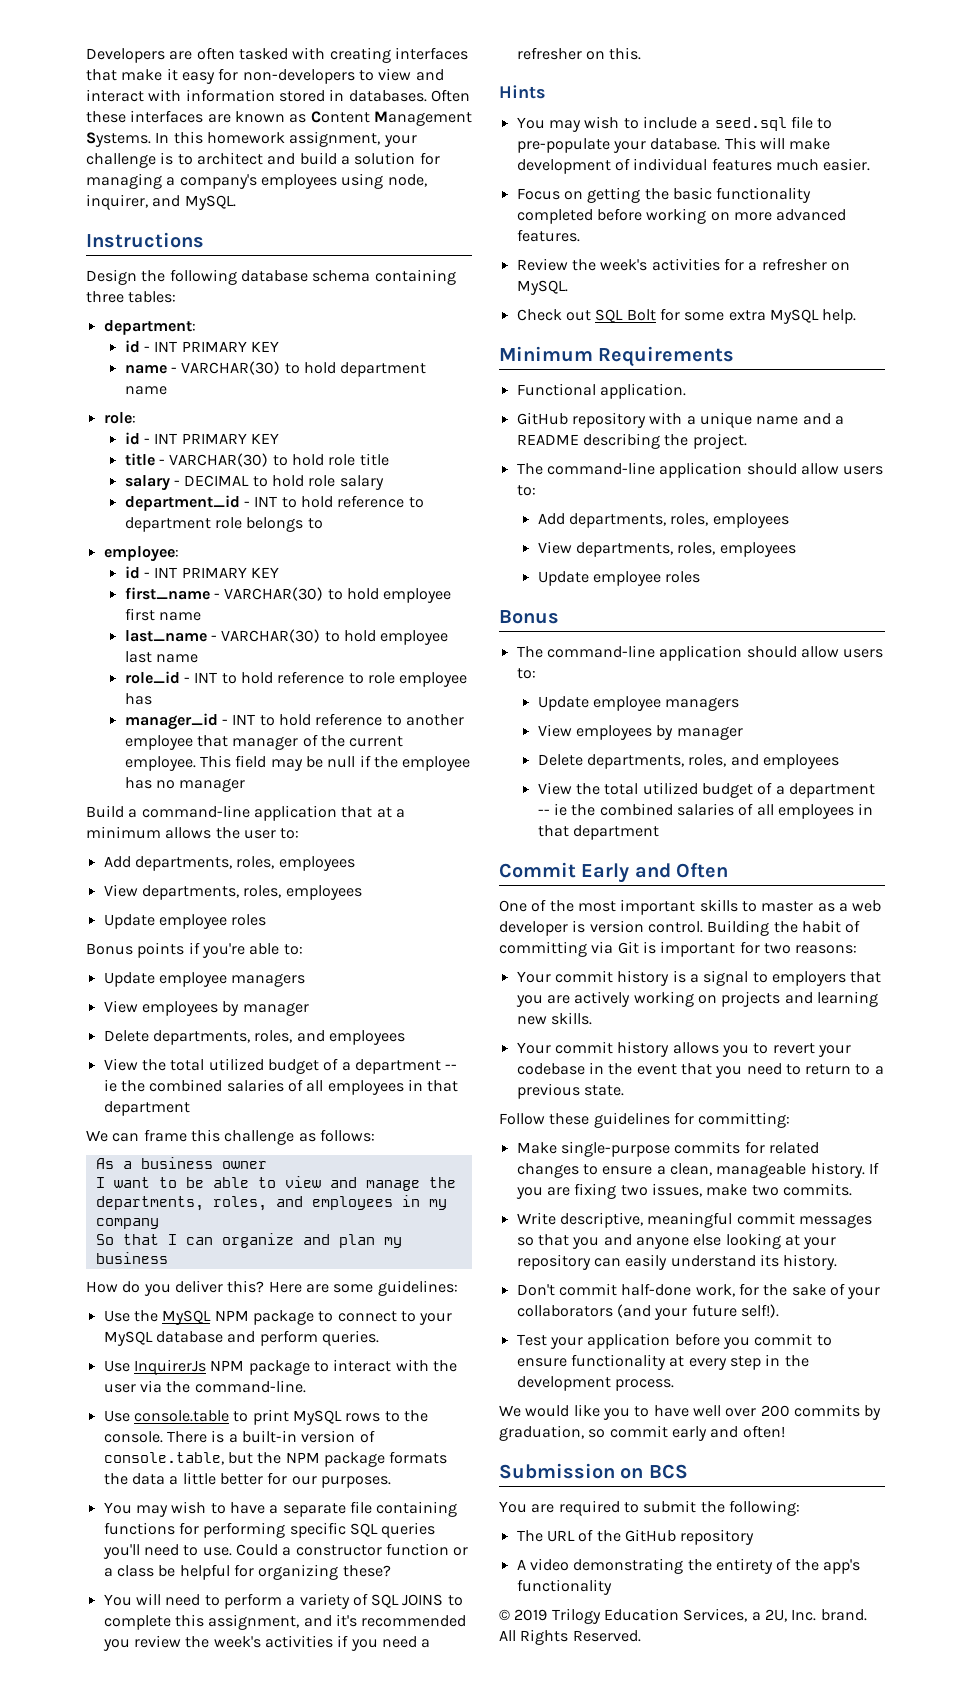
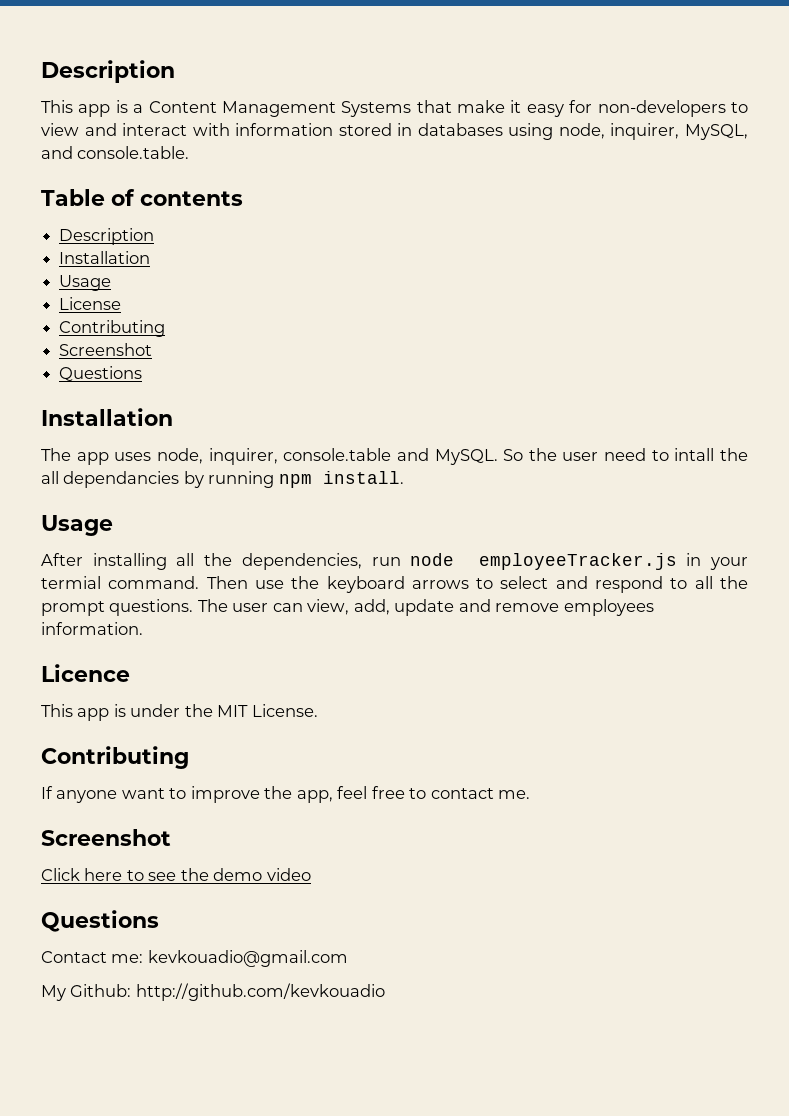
[86,47,468,63] Developers are often tasked with creating interfaces -> [41,60,175,83] [41,100,412,117] Description // This app is a Content Management Systems
[348,89,470,102] [86,110,472,126] [86,131,417,147] [86,152,440,168] [86,173,427,189] [86,194,236,210] [86,232,204,248] [86,269,456,285] [86,291,177,303] [103,320,196,335] [124,340,279,353] [124,361,427,377] [124,386,167,395] [103,412,136,424] [124,432,279,445] [124,453,389,467] [124,475,384,491] [124,495,424,511] [124,517,323,532] [103,546,179,562] [124,566,279,579] [124,587,452,603] [124,608,202,621] [124,629,449,645] [124,651,199,663] [124,671,468,687] [124,693,152,705] [124,713,464,730] [124,734,404,750] [124,755,471,771] [124,777,246,792] [86,805,405,821] [86,826,300,839] [103,856,355,871] [103,884,362,900] [103,914,267,929] [86,942,303,958] [103,972,306,987] [103,1000,309,1016] [103,1030,405,1045] [103,1058,458,1074] [103,1079,459,1095] [103,1101,190,1116] [86,1129,375,1145] [95,1157,267,1169] [95,1176,456,1191] [95,1195,447,1211] [95,1218,159,1229] [95,1233,402,1248] [95,1252,168,1264] [86,1280,458,1296] [103,1310,453,1325] [103,1330,379,1346] [103,1359,457,1375] [103,1380,306,1393] [103,1409,428,1425] [103,1430,375,1443] [103,1451,448,1467] [103,1472,391,1488] [103,1501,458,1517] [103,1522,436,1538] [102,1543,469,1559] [103,1564,391,1580] [103,1593,463,1609] [103,1614,467,1630] [102,1635,431,1651] [516,47,642,60] [499,85,546,99] [516,116,833,132] [516,137,831,153] [516,158,871,174] [516,187,812,203] [516,208,847,224] [516,229,580,242] [516,258,850,271] [516,280,568,295] [516,308,857,324] [499,346,735,367] [516,383,686,399] [516,412,844,428] [516,433,747,449] [516,462,884,478] [516,485,536,496] [537,513,789,528] [537,541,796,557] [537,571,701,586] [499,610,559,624] [516,645,884,661] [516,668,536,679] [537,696,740,711] [537,724,743,740] [537,754,839,769] [537,782,875,798] [537,803,874,819] [537,825,660,840] [499,862,729,883] [499,899,882,915] [499,920,861,936] [499,941,858,957] [516,970,882,986] [515,991,878,1007] [516,1012,592,1025] [516,1041,851,1057] [516,1062,884,1078] [516,1083,624,1099] [499,1112,791,1128] [516,1141,819,1157] [516,1162,879,1178] [515,1183,852,1199] [516,1212,872,1228] [516,1233,837,1249] [516,1254,838,1270] [516,1283,881,1299] [516,1304,779,1320] [516,1333,832,1349] [516,1354,809,1370] [516,1376,674,1391] [499,1404,882,1420] [499,1425,785,1441] [499,1463,688,1479] [499,1500,800,1516] [516,1529,755,1545] [516,1558,860,1574] [516,1579,612,1595] [499,1608,867,1624] [499,1629,641,1645] databases. Often these interfaces are known as Content Management Systems. In this homework assignment, your challenge is to architect and build a solution for managing a company's employees using node, inquirer, and MySQL. // Instructions // Design the following database schema containing three tables: // department: // id - INT PRIMARY KEY // name - VARCHAR(30) to hold department name // role: // id - INT PRIMARY KEY // title - VARCHAR(30) to hold role title // salary - DECIMAL to hold role salary // department_id - INT to hold reference to department role belongs to // employee: // id - INT PRIMARY KEY // first_name - VARCHAR(30) to hold employee first name // last_name - VARCHAR(30) to hold employee last name // role_id - INT to hold reference to role employee has // manager_id - INT to hold reference to another employee that manager of the current employee. This field may be null if the employee has no manager // Build a command-line application that at a minimum allows the user to: // Add departments, roles, employees // View departments, roles, employees // Update employee roles // Bonus points if you're able to: // Update employee managers // View employees by manager // Delete departments, roles, and employees // View the total utilized budget of a department -- ie the combined salaries of all employees in that department // We can frame this challenge as follows: // As a business owner // I want to be able to view and manage the departments, roles, and employees in my company // So that I can organize and plan my business // How do you deliver this? Here are some guidelines: // Use the MySQL NPM package to connect to your MySQL database and perform queries. // Use InquirerJs NPM package to interact with the user via the command-line. // Use console.table to print MySQL rows to the console. There is a built-in version of console.table, but the NPM package formats the data a little better for our purposes. // You may wish to have a separate file containing functions for performing specific SQL queries you'll need to use. Could a constructor function or a class be helpful for organizing these? // You will need to perform a variety of SQL JOINS to complete this assignment, and it's recommended you review the week's activities if you need a refresher on this. // Hints // You may wish to include a seed.sql file to pre-populate your database. This will make development of individual features much easier. // Focus on getting the basic functionality completed before working on more advanced features. // Review the week's activities for a refresher on MySQL. // Check out SQL Bolt for some extra MySQL help. // Minimum Requirements // Functional application. // GitHub repository with a unique name and a README describing the project. // The command-line application should allow users to: // Add departments, roles, employees // View departments, roles, employees // Update employee roles // Bonus // The command-line application should allow users to: // Update employee managers // View employees by manager // Delete departments, roles, and employees // View the total utilized budget of a department -- ie the combined salaries of all employees in that department // Commit Early and Often // One of the most important skills to master as a web developer is version control. Building the habit of committing via Git is important for two reasons: // Your commit history is a signal to employers that you are actively working on projects and learning new skills. // Your commit history allows you to revert your codebase in the event that you need to return to a previous state. // Follow these guidelines for committing: // Make single-purpose commits for related changes to ensure a clean, manageable history. If you are fixing two issues, make two commits. // Write descriptive, meaningful commit messages so that you and anyone else looking at your repository can easily understand its history. // Don't commit half-done work, for the sake of your collaborators (and your future self!). // Test your application before you commit to ensure functionality at every step in the development process. // We would like you to have well over 200 commits by graduation, so commit early and often! // Submission on BCS // You are required to submit the following: // The URL of the GitHub repository // A video demonstrating the entirety of the app's functionality // © 2019 Trilogy Education Services, a 2U, Inc. brand. All Rights Reserved. -> [417,123,748,140] [41,146,190,159] [41,189,243,206] [59,228,155,245] [59,251,151,264] [59,275,112,291] [59,297,122,310] [59,320,166,337] [59,343,153,356] [59,366,143,381] [41,408,173,426] [41,448,748,465] [41,471,404,488] [41,515,113,536] [41,553,748,570] [41,576,748,593] [41,599,654,616] [41,622,143,635] [41,664,130,682] [41,704,318,721] [41,746,189,769] [41,786,531,803] [41,829,171,846] [41,868,311,881] [41,910,159,932] [41,950,348,967] [41,983,385,1001] databases using node, inquirer, MySQL, and console.table. // Table of contents // Description // Installation // Usage // License // Contributing // Screenshot // Questions // Installation // The app uses node, inquirer, console.table and MySQL. So the user need to intall the all dependancies by running npm install. // Usage // After installing all the dependencies, run node employeeTracker.js in your termial command. Then use the keyboard arrows to select and respond to all the prompt questions. The user can view, add, update and remove employees information. // Licence // This app is under the MIT License. // Contributing // If anyone want to improve the app, feel free to contact me. // Screenshot // Click here to see the demo video // Questions // Contact me: kevkouadio@gmail.com // My Github: http://github.com/kevkouadio

